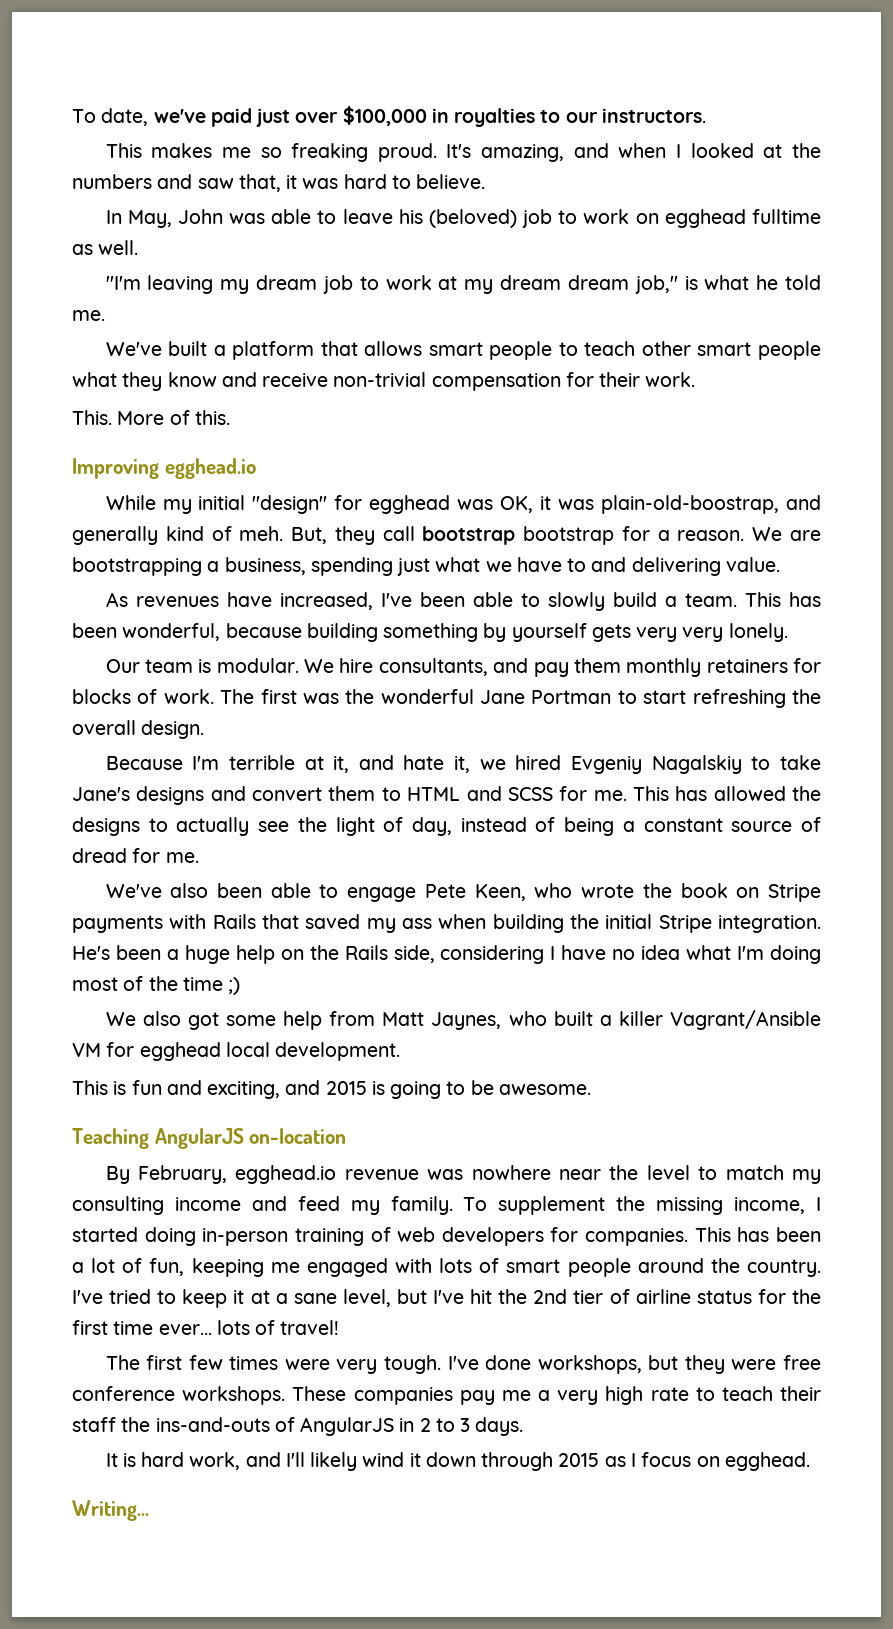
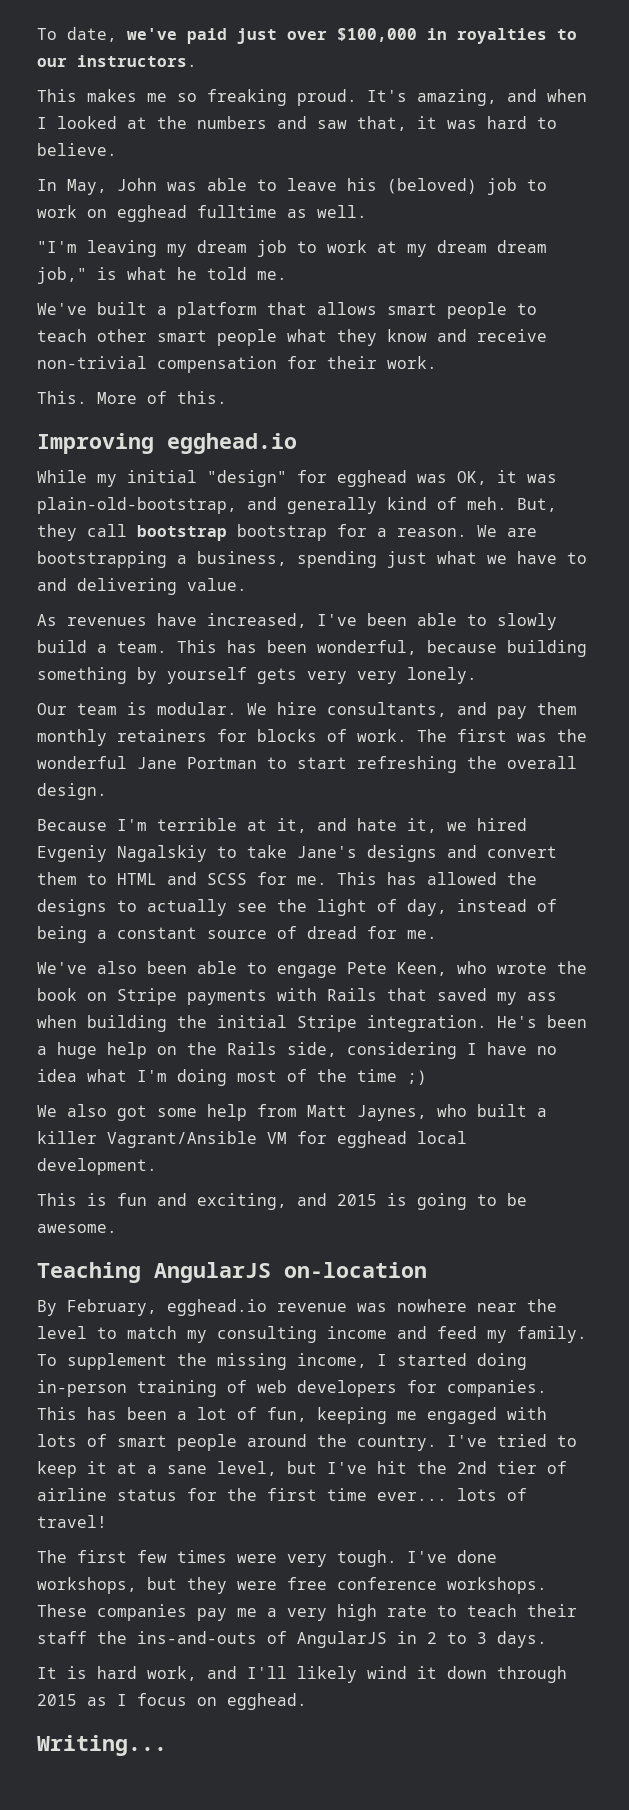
[601,495,780,514] plain-old-boostrap, -> [37,497,237,514] plain-old-bootstrap,

